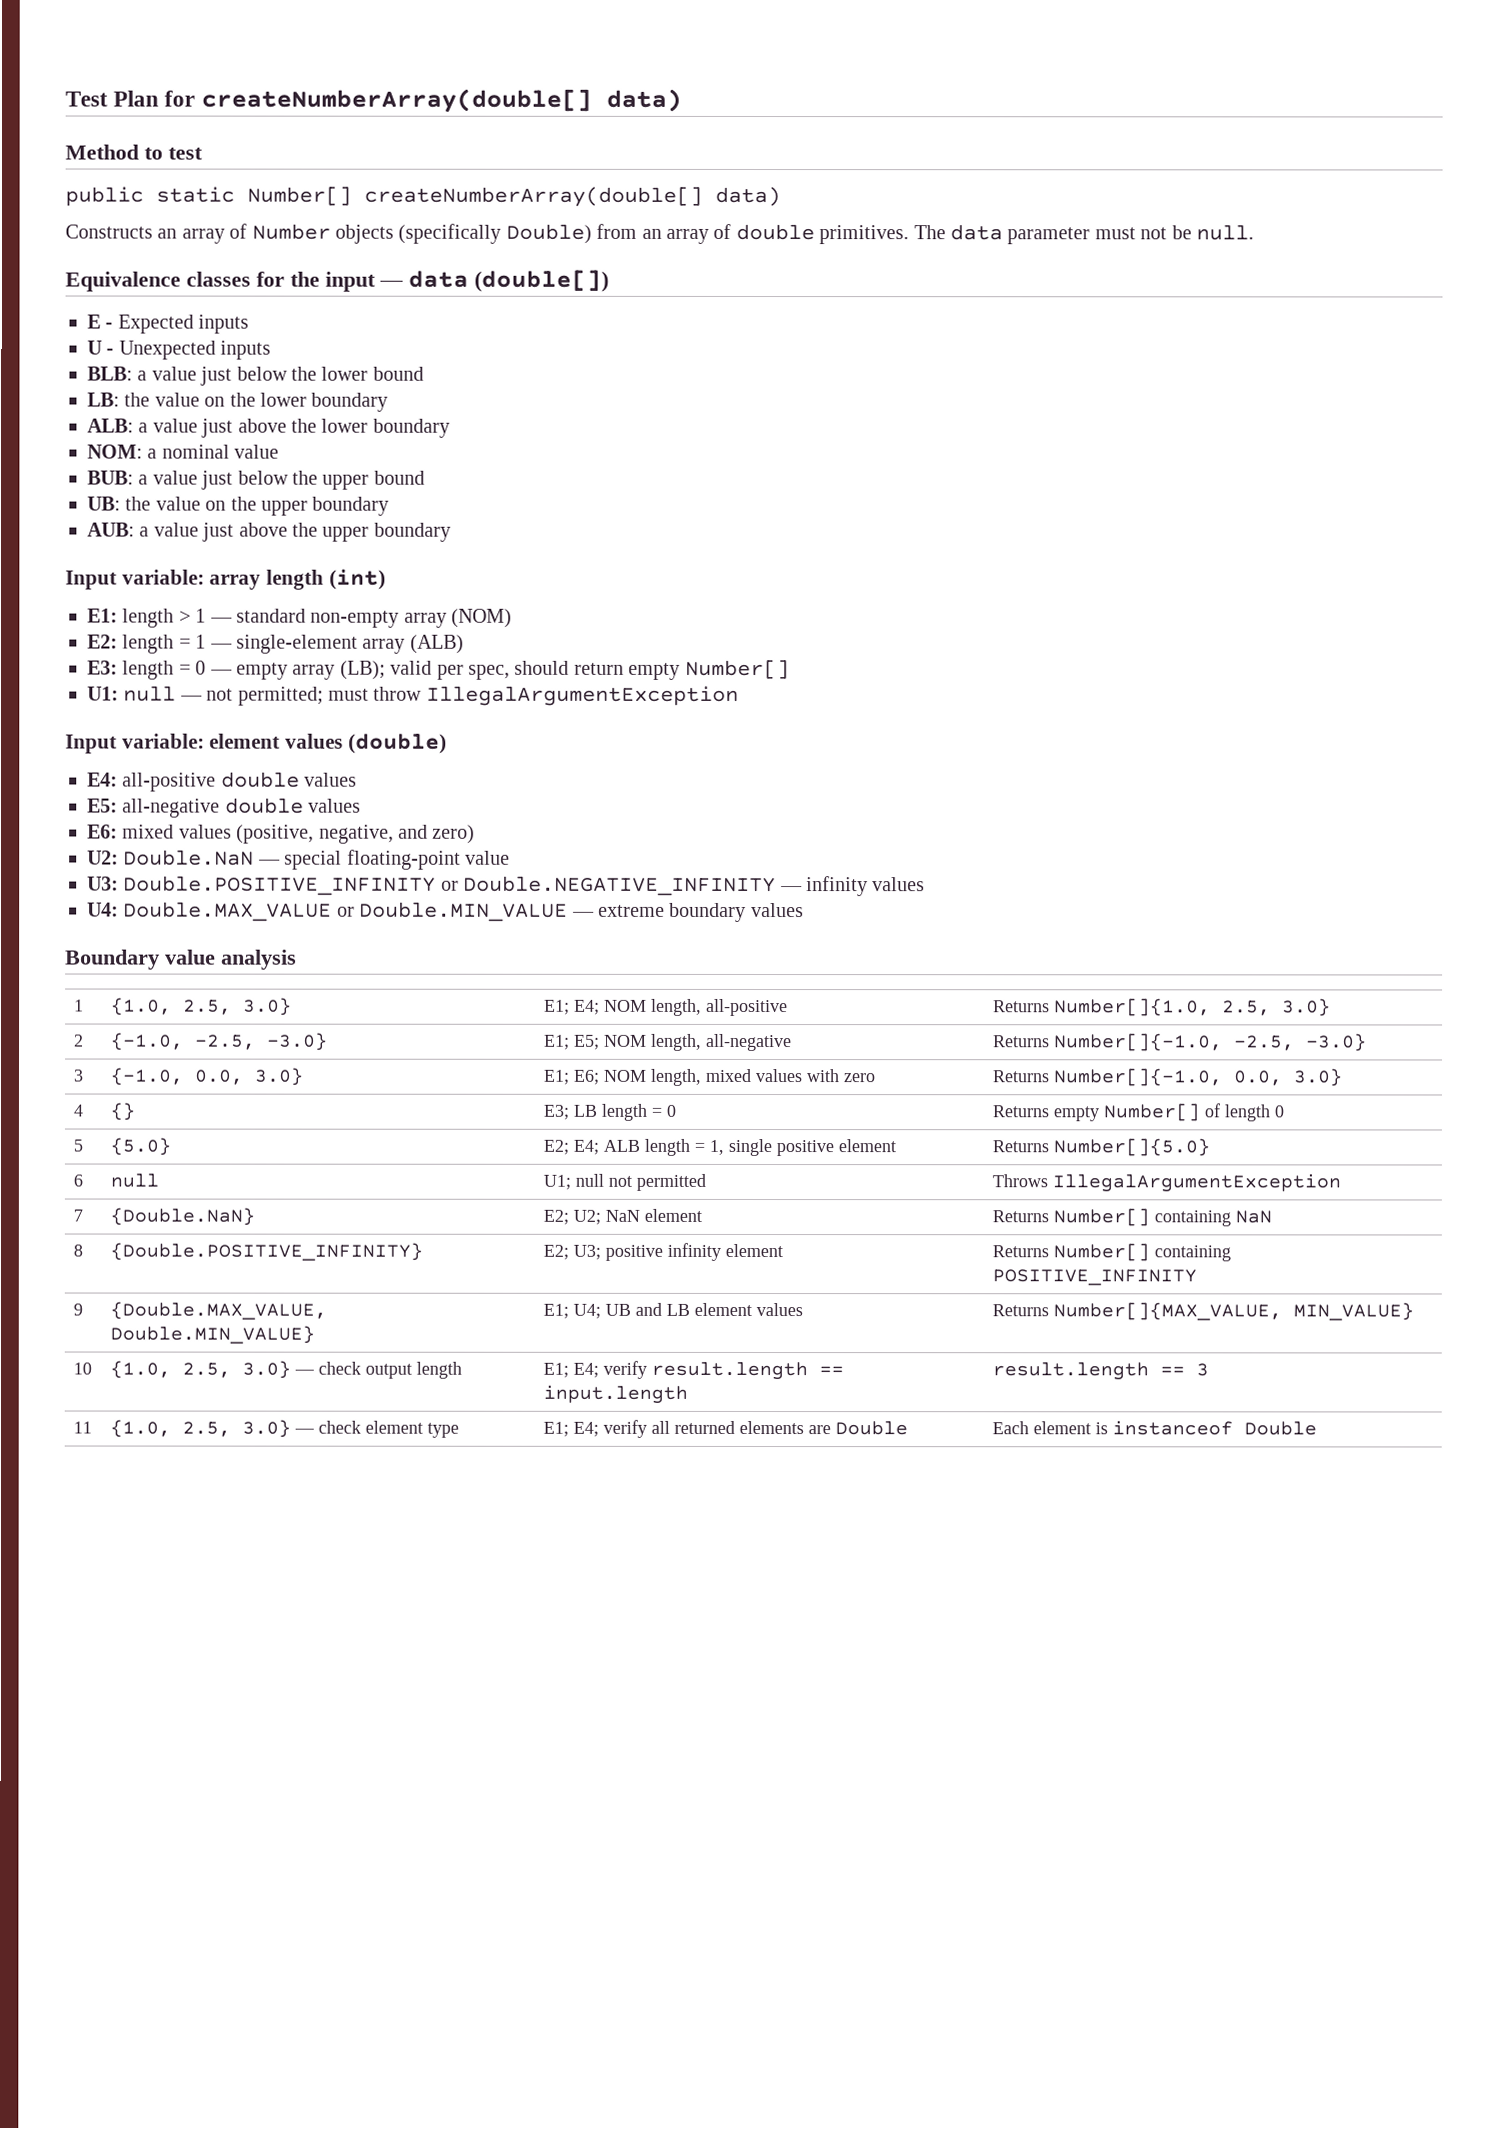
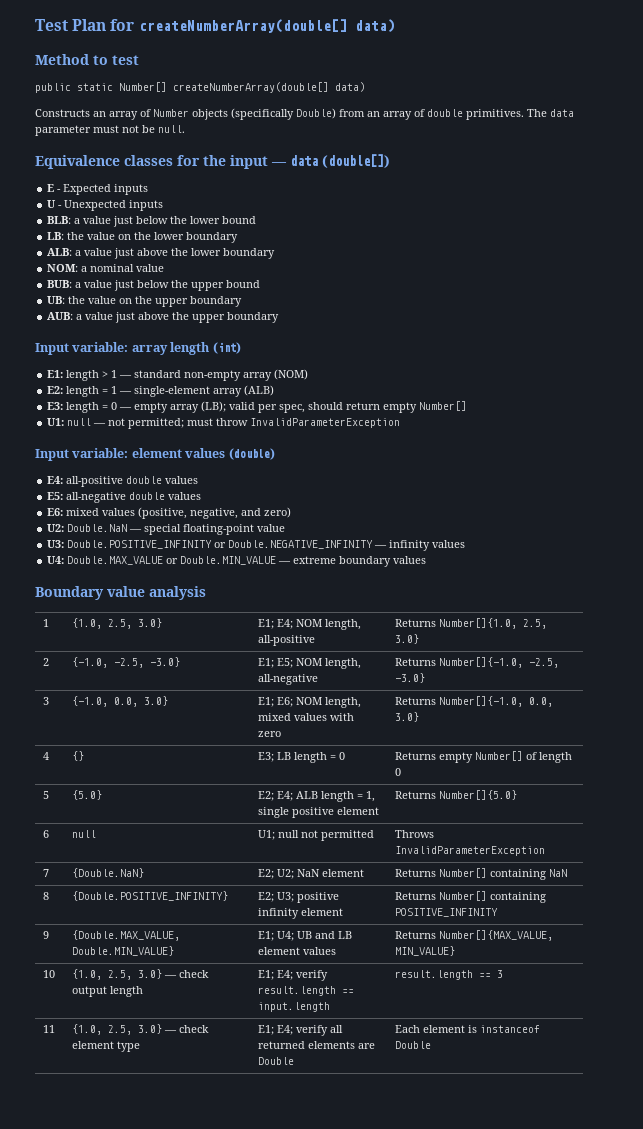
[425,685,739,706] IllegalArgumentException -> [250,418,401,428] InvalidParameterException
[1052,1173,1342,1193] IllegalArgumentException -> [395,846,546,856] InvalidParameterException

